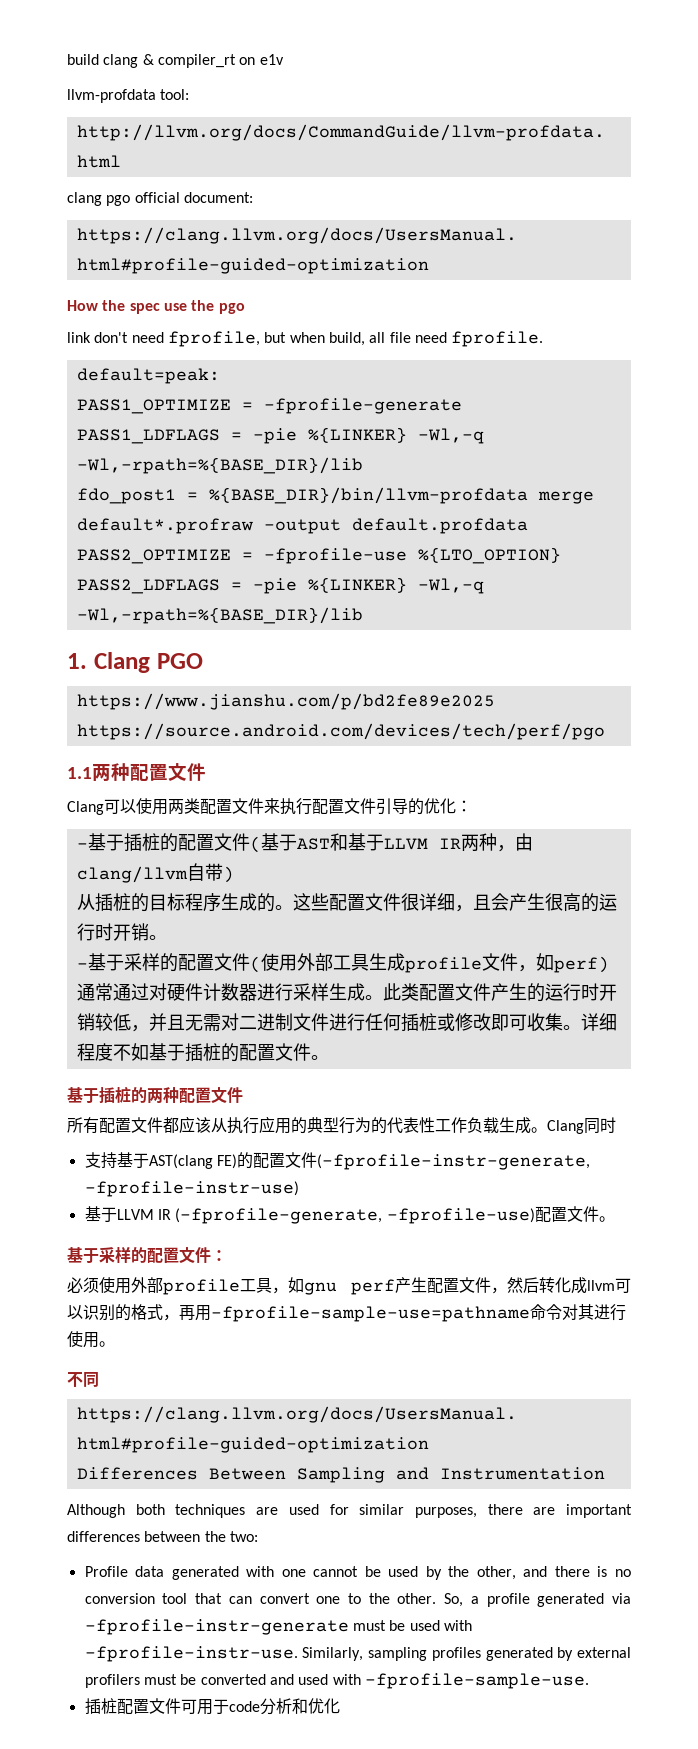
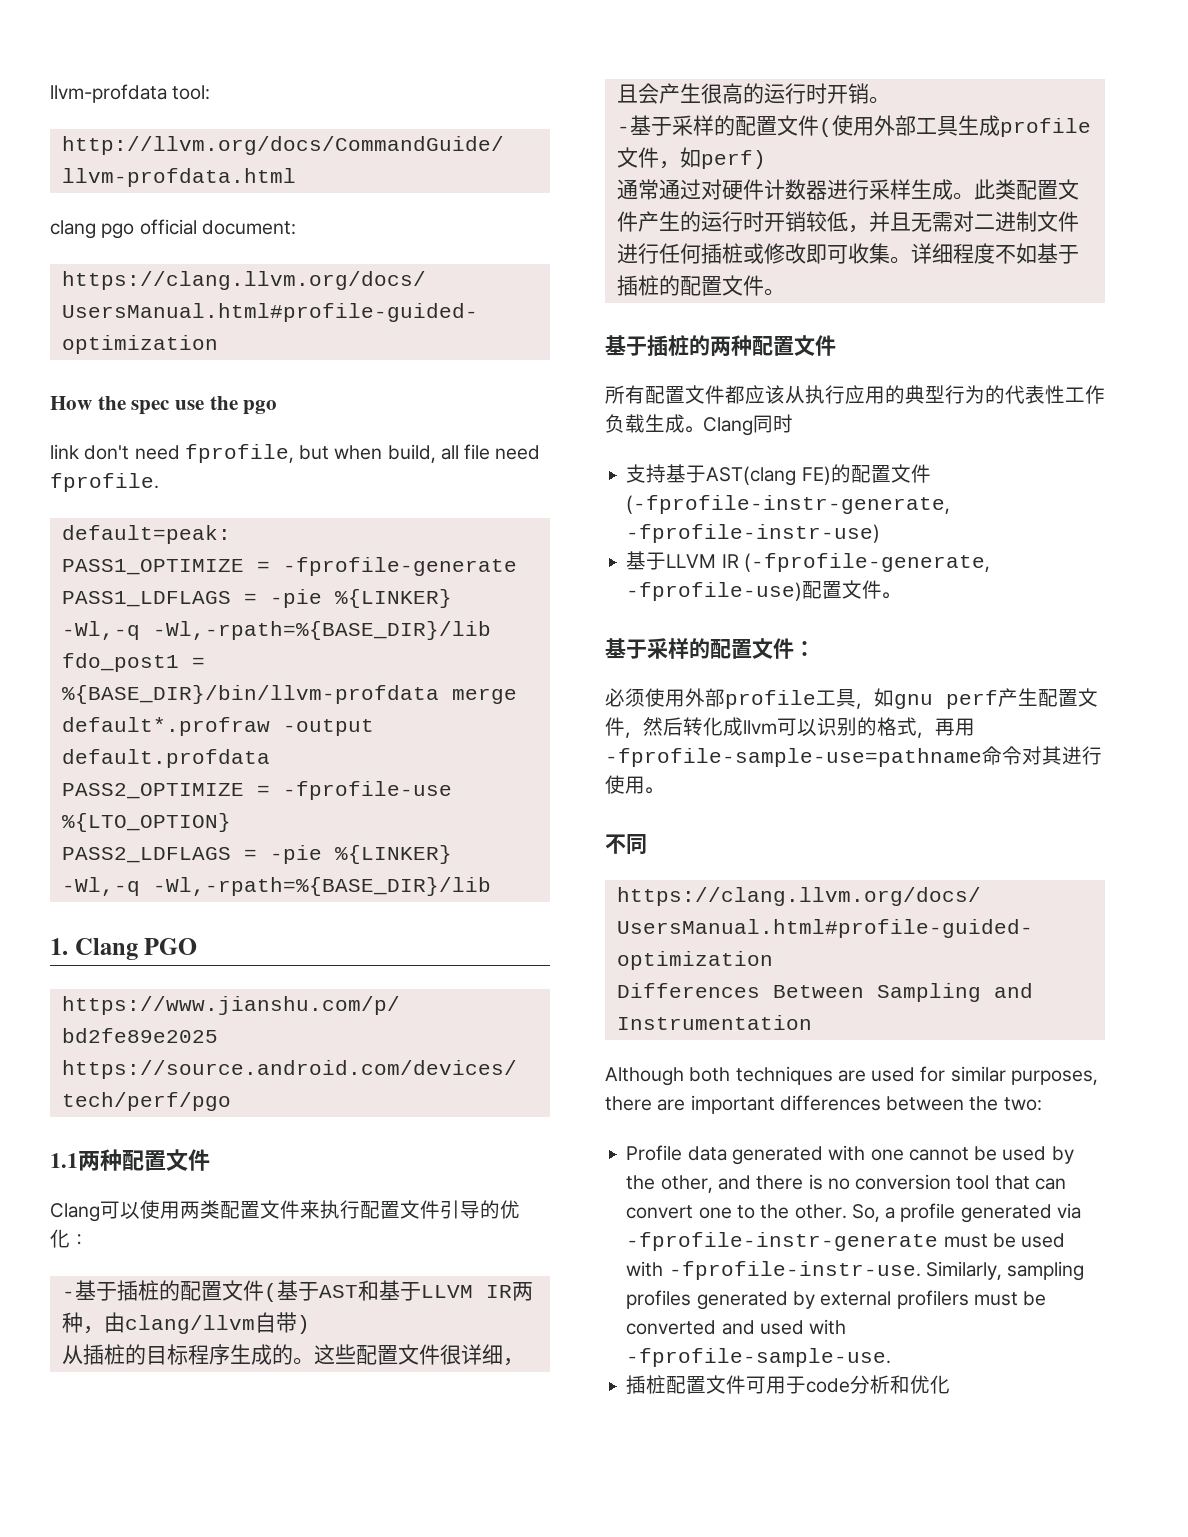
[67,54,284,68] build clang & compiler_rt on e1v // -> (50, 93) none

